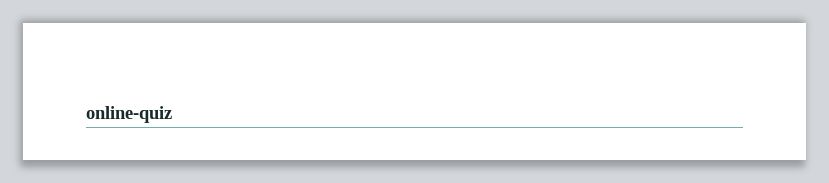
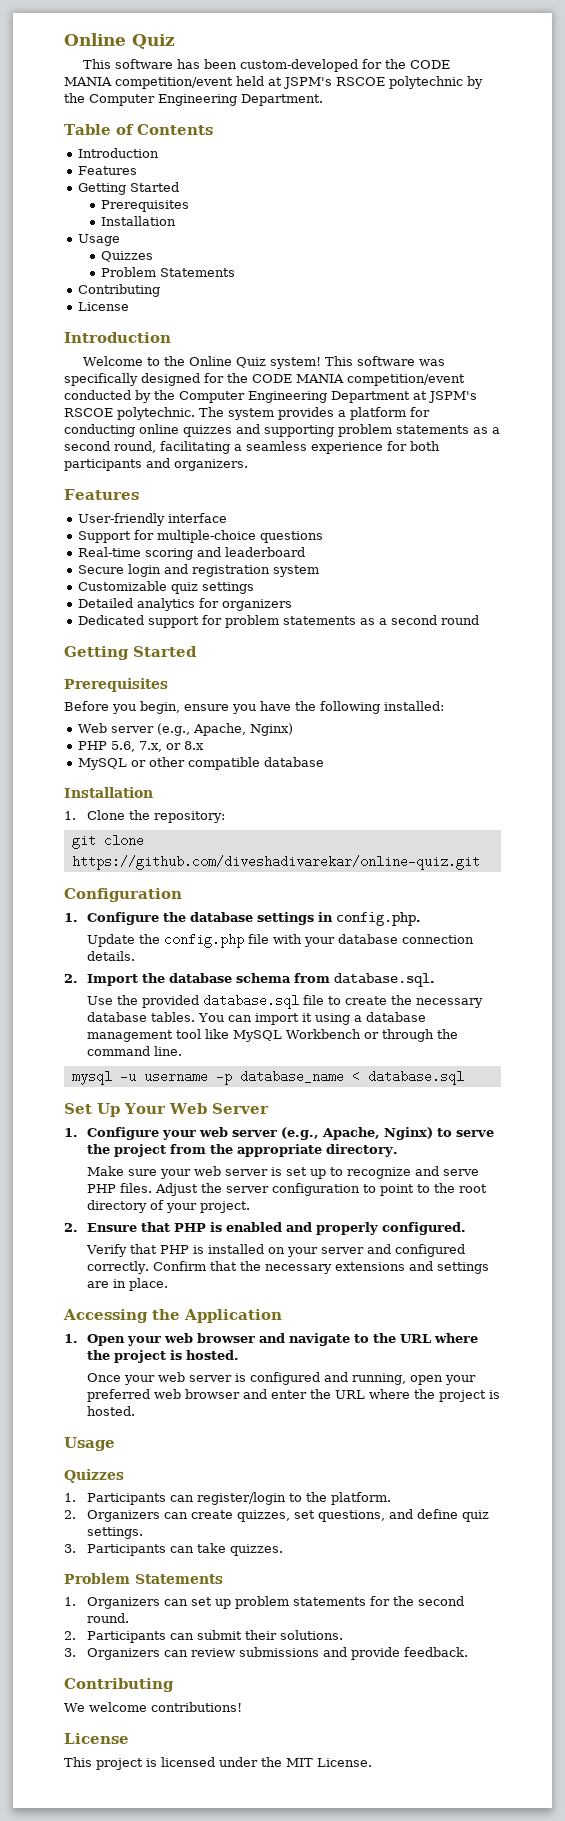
[86,106,172,123] online-quiz -> [64,33,175,49] [83,59,451,72] [64,76,483,89] [64,93,323,106] [64,124,213,135] [78,148,160,158] [78,166,138,175] [78,182,180,195] [101,200,190,212] [101,216,177,226] [78,234,121,246] [101,251,154,262] [101,267,236,277] [78,284,161,297] [78,302,130,311] [64,332,171,343] [83,356,446,369] [64,373,465,386] [64,390,477,403] [64,407,430,420] [64,424,500,437] [64,441,440,454] [64,458,248,471] [64,489,139,500] [78,513,228,526] [78,530,324,543] [78,547,306,560] [78,564,320,577] [78,581,255,594] [78,598,293,611] [78,615,480,628] [64,646,197,660] [64,678,168,692] [64,701,444,714] [78,723,294,736] [78,741,205,752] [78,757,325,770] [64,787,153,798] [64,810,225,823] [71,834,144,849] [71,855,480,870] [64,888,182,902] [64,912,421,926] [86,933,474,948] [86,951,135,961] [64,973,435,987] [86,994,483,1009] [86,1012,426,1025] [86,1029,458,1042] [86,1046,182,1056] [71,1070,464,1085] [64,1103,269,1117] [64,1127,494,1140] [86,1144,398,1157] [86,1166,479,1179] [86,1183,487,1196] [86,1200,250,1213] [64,1222,466,1235] [85,1244,465,1257] [86,1261,489,1274] [86,1278,168,1291] [63,1309,282,1323] [64,1333,478,1346] [86,1350,239,1363] [86,1372,476,1385] [86,1389,500,1402] [86,1406,135,1416] [64,1437,115,1451] [64,1469,124,1483] [64,1492,391,1505] [64,1509,489,1522] [86,1527,143,1539] [64,1543,283,1556] [64,1573,223,1584] [64,1596,464,1609] [86,1613,129,1623] [64,1630,343,1643] [64,1647,468,1660] [64,1678,174,1692] [64,1702,242,1712] [64,1733,129,1744] [64,1757,372,1770] Online Quiz // This software has been custom-developed for the CODE MANIA competition/event held at JSPM's RSCOE polytechnic by the Computer Engineering Department. // Table of Contents // Introduction // Features // Getting Started // Prerequisites // Installation // Usage // Quizzes // Problem Statements // Contributing // License // Introduction // Welcome to the Online Quiz system! This software was specifically designed for the CODE MANIA competition/event conducted by the Computer Engineering Department at JSPM's RSCOE polytechnic. The system provides a platform for conducting online quizzes and supporting problem statements as a second round, facilitating a seamless experience for both participants and organizers. // Features // User-friendly interface // Support for multiple-choice questions // Real-time scoring and leaderboard // Secure login and registration system // Customizable quiz settings // Detailed analytics for organizers // Dedicated support for problem statements as a second round // Getting Started // Prerequisites // Before you begin, ensure you have the following installed: // Web server (e.g., Apache, Nginx) // PHP 5.6, 7.x, or 8.x // MySQL or other compatible database // Installation // 1. Clone the repository: // git clone https://github.com/diveshadivarekar/online-quiz.git // Configuration // 1. Configure the database settings in config.php. // Update the config.php file with your database connection details. // 2. Import the database schema from database.sql. // Use the provided database.sql file to create the necessary database tables. You can import it using a database management tool like MySQL Workbench or through the command line. // mysql -u username -p database_name < database.sql // Set Up Your Web Server // 1. Configure your web server (e.g., Apache, Nginx) to serve the project from the appropriate directory. // Make sure your web server is set up to recognize and serve PHP files. Adjust the server configuration to point to the root directory of your project. // 2. Ensure that PHP is enabled and properly configured. // Verify that PHP is installed on your server and configured correctly. Confirm that the necessary extensions and settings are in place. // Accessing the Application // 1. Open your web browser and navigate to the URL where the project is hosted. // Once your web server is configured and running, open your preferred web browser and enter the URL where the project is hosted. // Usage // Quizzes // 1. Participants can register/login to the platform. // 2. Organizers can create quizzes, set questions, and define quiz settings. // 3. Participants can take quizzes. // Problem Statements // 1. Organizers can set up problem statements for the second round. // 2. Participants can submit their solutions. // 3. Organizers can review submissions and provide feedback. // Contributing // We welcome contributions! // License // This project is licensed under the MIT License.

